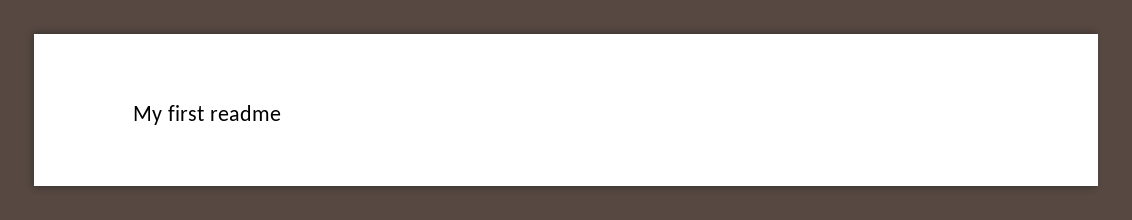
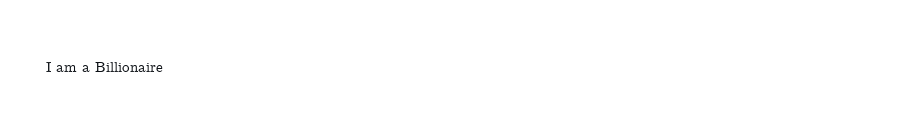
[133,105,281,125] My first readme -> [46,62,163,72] I am a Billionaire

